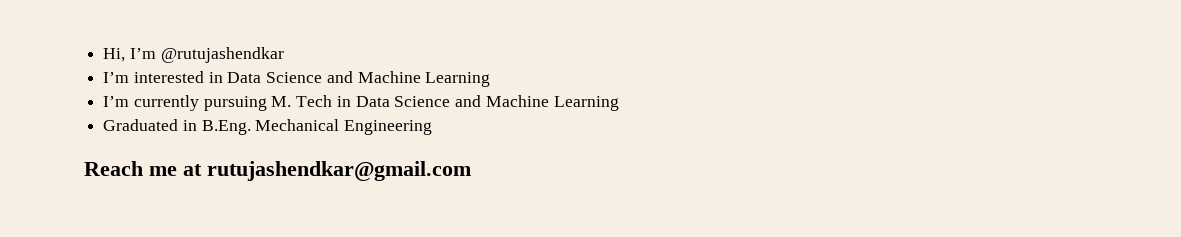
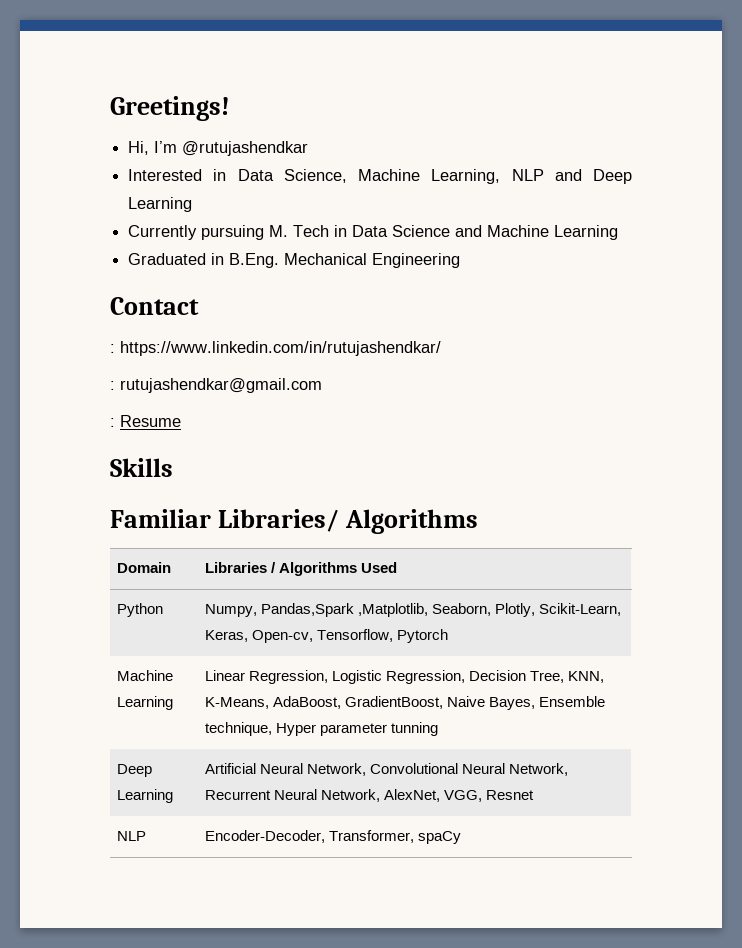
(103, 55) none -> [110,96,230,121] Greetings! //
[103,71,491,87] [103,95,199,111] I’m interested in Data Science and Machine Learning // I’m currently -> [128,169,632,184] [128,197,193,212] [128,225,198,240] Interested in Data Science, Machine Learning, NLP and Deep Learning // Currently
[84,161,471,181] Reach me at rutujashendkar@gmail.com -> [110,297,199,315] [110,341,441,356] [110,378,322,393] [110,415,181,427] [110,458,173,477] [110,509,479,534] [116,562,171,573] [204,562,397,576] [116,603,163,617] [204,603,621,617] [204,629,448,643] [116,670,173,681] [116,696,173,710] [204,670,604,684] [204,696,605,710] [204,722,438,736] [116,764,152,777] [116,789,173,803] [204,763,568,776] [204,789,534,802] [116,831,146,841] [204,830,461,844] Contact // : https://www.linkedin.com/in/rutujashendkar/ // : rutujashendkar@gmail.com // : Resume // Skills // Familiar Libraries/ Algorithms // Domain | Libraries / Algorithms Used // Python | Numpy, Pandas,Spark ,Matplotlib, Seaborn, Plotly, Scikit-Learn, Keras, Open-cv, Tensorflow, Pytorch // Machine Learning | Linear Regression, Logistic Regression, Decision Tree, KNN, K-Means, AdaBoost, GradientBoost, Naive Bayes, Ensemble technique, Hyper parameter tunning // Deep Learning | Artificial Neural Network, Convolutional Neural Network, Recurrent Neural Network, AlexNet, VGG, Resnet // NLP | Encoder-Decoder, Transformer, spaCy

